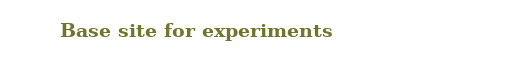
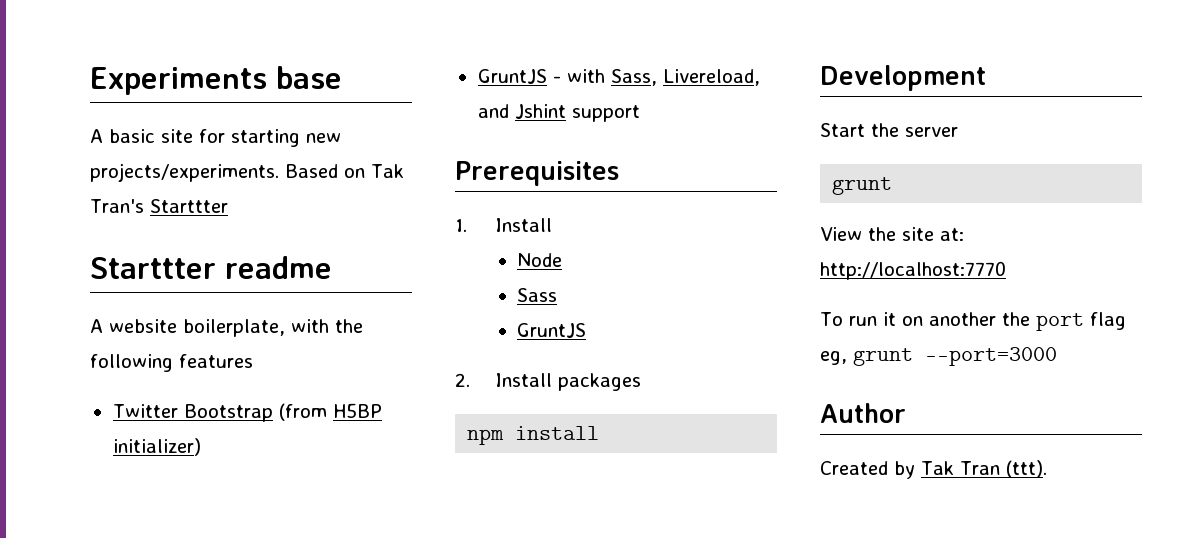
[60,23,333,41] Base site for experiments -> [90,66,342,95] [90,129,341,147] [90,163,404,182] [90,199,228,213] [90,256,332,279] [90,319,363,337] [90,354,253,372] [112,403,382,422] [112,438,201,456] [477,69,760,86] [477,104,640,122] [455,161,619,186] [455,218,552,232] [517,253,563,267] [517,288,558,302] [517,323,587,338] [455,373,641,391] [467,426,600,445] [820,65,986,91] [820,123,958,137] [832,177,893,195] [820,227,964,241] [820,261,1006,280] [820,312,1126,331] [820,347,1057,366] [820,403,906,423] [820,460,1047,479] Experiments base // A basic site for starting new projects/experiments. Based on Tak Tran's Starttter // Starttter readme // A website boilerplate, with the following features // Twitter Bootstrap (from H5BP initializer) // GruntJS - with Sass, Livereload, and Jshint support // Prerequisites // 1. Install // Node // Sass // GruntJS // 2. Install packages // npm install // Development // Start the server // grunt // View the site at: http://localhost:7770 // To run it on another the port flag eg, grunt --port=3000 // Author // Created by Tak Tran (ttt).

